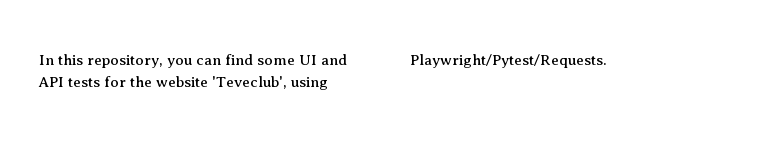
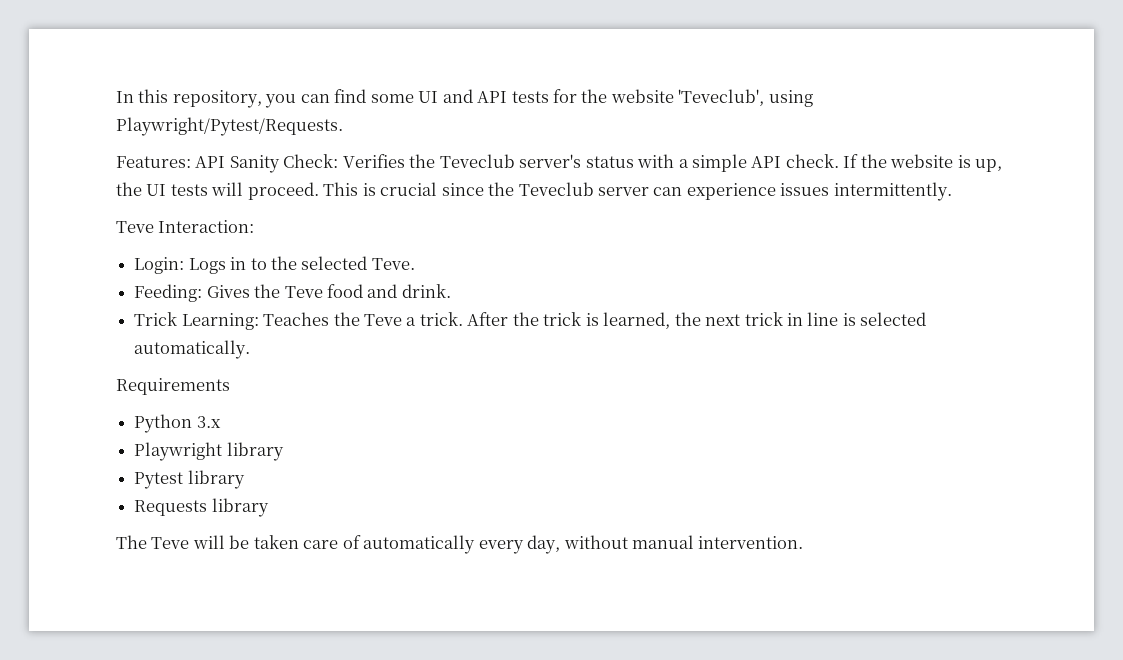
(607, 61) none -> [116,154,1003,173] [116,182,952,201] [116,220,255,233] [134,256,415,274] [134,284,451,302] [134,312,927,330] [134,340,251,359] [116,378,230,395] [134,414,221,433] [134,442,284,461] [134,470,245,489] [134,498,269,517] [116,535,804,554] // Features: API Sanity Check: Verifies the Teveclub server's status with a simple API check. If the website is up, the UI tests will proceed. This is crucial since the Teveclub server can experience issues intermittently. // Teve Interaction: // Login: Logs in to the selected Teve. // Feeding: Gives the Teve food and drink. // Trick Learning: Teaches the Teve a trick. After the trick is learned, the next trick in line is selected automatically. // Requirements // Python 3.x // Playwright library // Pytest library // Requests library // The Teve will be taken care of automatically every day, without manual intervention.

